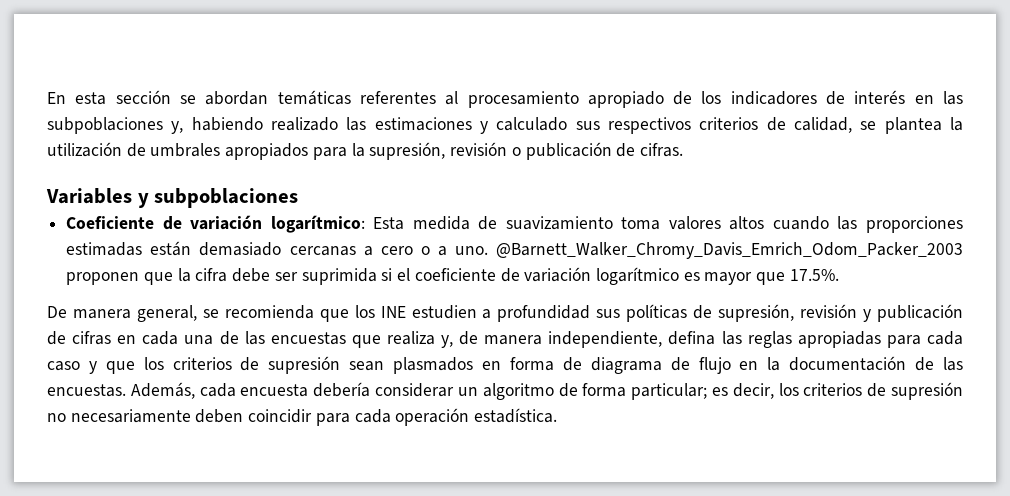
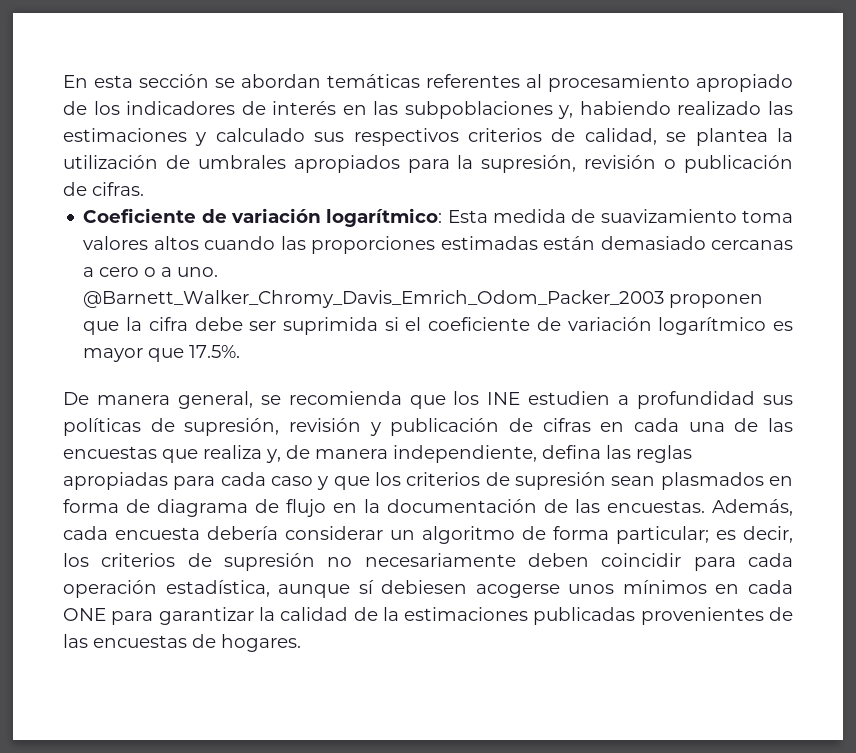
[46,188,299,208] // Variables y subpoblaciones -> (144, 189) none
[474,408,558,423] estadística. -> [165,580,793,598] [63,607,793,625] [63,634,301,652] estadística, aunque sí debiesen acogerse unos mínimos en cada ONE para garantizar la calidad de la estimaciones publicadas provenientes de las encuestas de hogares.

